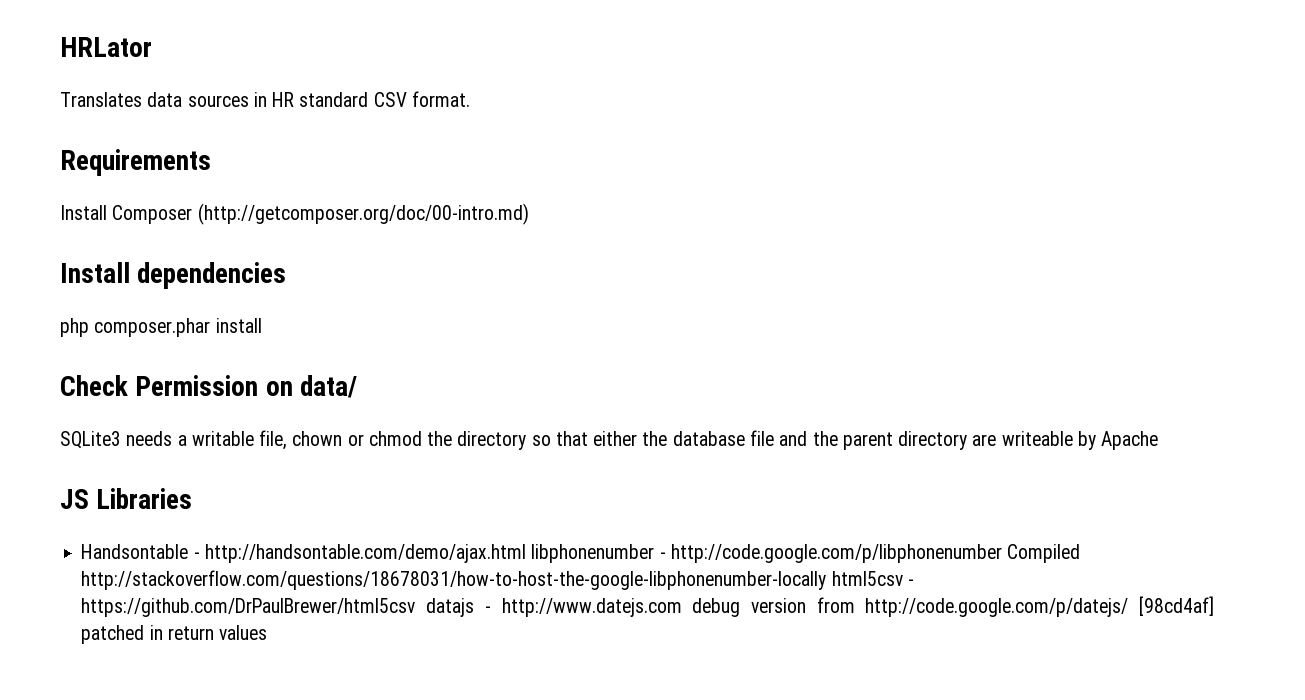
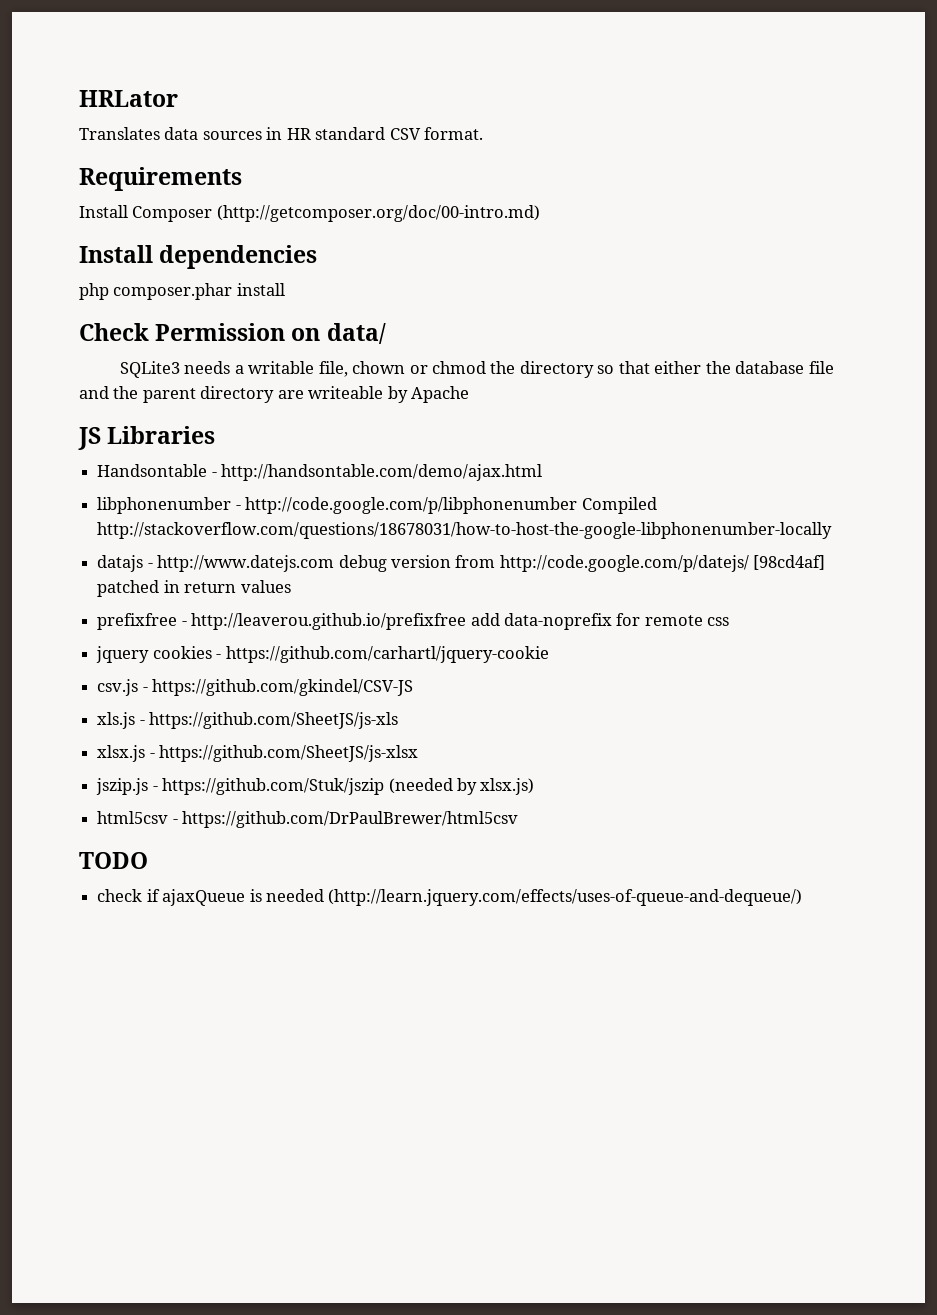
(526, 553) none -> (543, 472) //
[831,571,914,586] [81,598,416,617] html5csv - https://github.com/DrPaulBrewer/html5csv -> (833, 530) //
(268, 632) none -> [97,613,730,630] [96,646,549,663] [97,679,414,696] [97,712,399,729] [97,745,419,762] [96,778,535,795] [97,811,519,828] [79,852,148,869] [97,889,803,906] // prefixfree - http://leaverou.github.io/prefixfree add data-noprefix for remote css // jquery cookies - https://github.com/carhartl/jquery-cookie // csv.js - https://github.com/gkindel/CSV-JS // xls.js - https://github.com/SheetJS/js-xls // xlsx.js - https://github.com/SheetJS/js-xlsx // jszip.js - https://github.com/Stuk/jszip (needed by xlsx.js) // html5csv - https://github.com/DrPaulBrewer/html5csv // TODO // check if ajaxQueue is needed (http://learn.jquery.com/effects/uses-of-queue-and-dequeue/)

